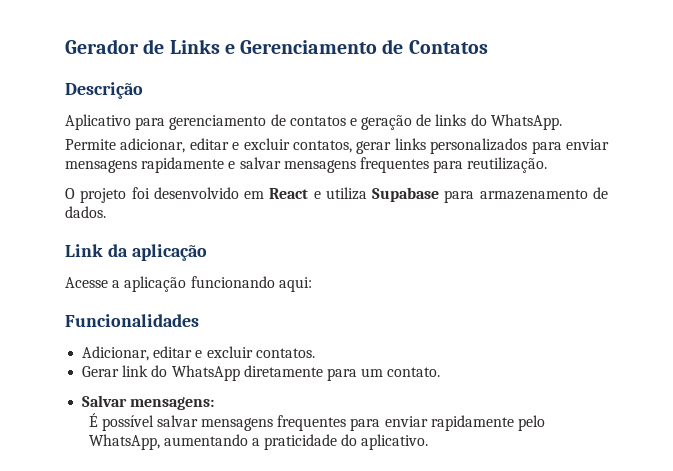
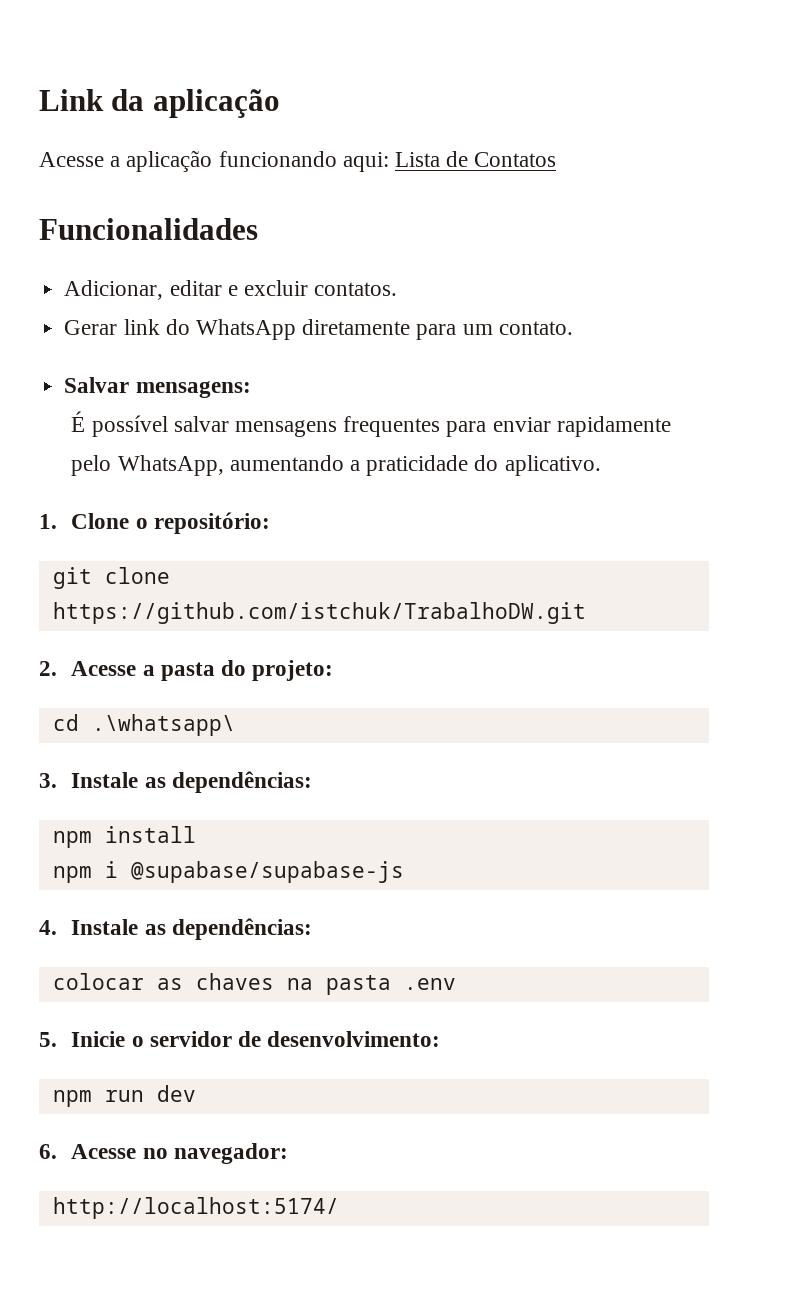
[65,39,488,54] [65,82,143,99] [65,114,562,130] [65,138,609,154] [65,157,548,173] [65,187,608,203] [65,206,106,218] Gerador de Links e Gerenciamento de Contatos // Descrição // Aplicativo para gerenciamento de contatos e geração de links do WhatsApp. // Permite adicionar, editar e excluir contatos, gerar links personalizados para enviar mensagens rapidamente e salvar mensagens frequentes para reutilização. // O projeto foi desenvolvido em React e utiliza Supabase para armazenamento de dados. // -> (39, 100) none
(312, 284) none -> [395,151,557,167] Lista de Contatos
(429, 442) none -> [39,512,270,534] [52,567,170,589] [52,602,586,624] [39,660,334,681] [52,714,235,736] [39,771,312,793] [52,826,196,848] [52,861,404,883] [39,918,312,940] [52,973,456,995] [39,1031,441,1047] [52,1085,196,1107] [39,1143,288,1164] [52,1197,339,1219] // 1. Clone o repositório: // git clone https://github.com/istchuk/TrabalhoDW.git // 2. Acesse a pasta do projeto: // cd .\whatsapp\ // 3. Instale as dependências: // npm install // npm i @supabase/supabase-js // 4. Instale as dependências: // colocar as chaves na pasta .env // 5. Inicie o servidor de desenvolvimento: // npm run dev // 6. Acesse no navegador: // http://localhost:5174/

